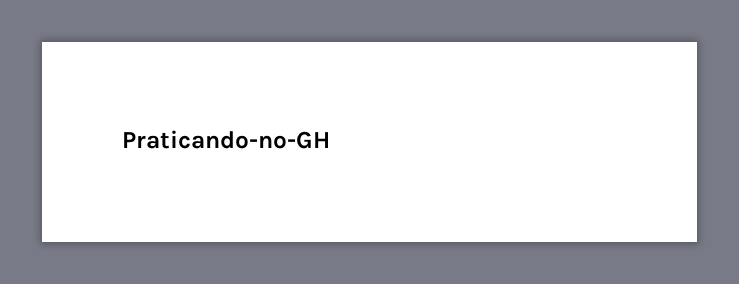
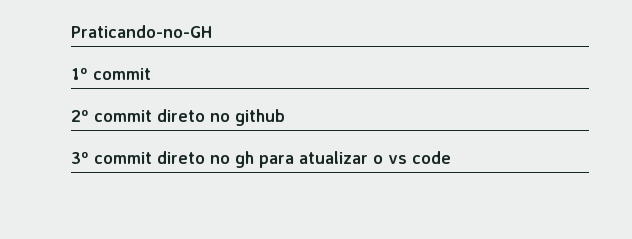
(330, 139) none -> [71,67,151,80] [71,109,285,126] [71,151,451,168] // 1º commit // 2º commit direto no github // 3º commit direto no gh para atualizar o vs code

